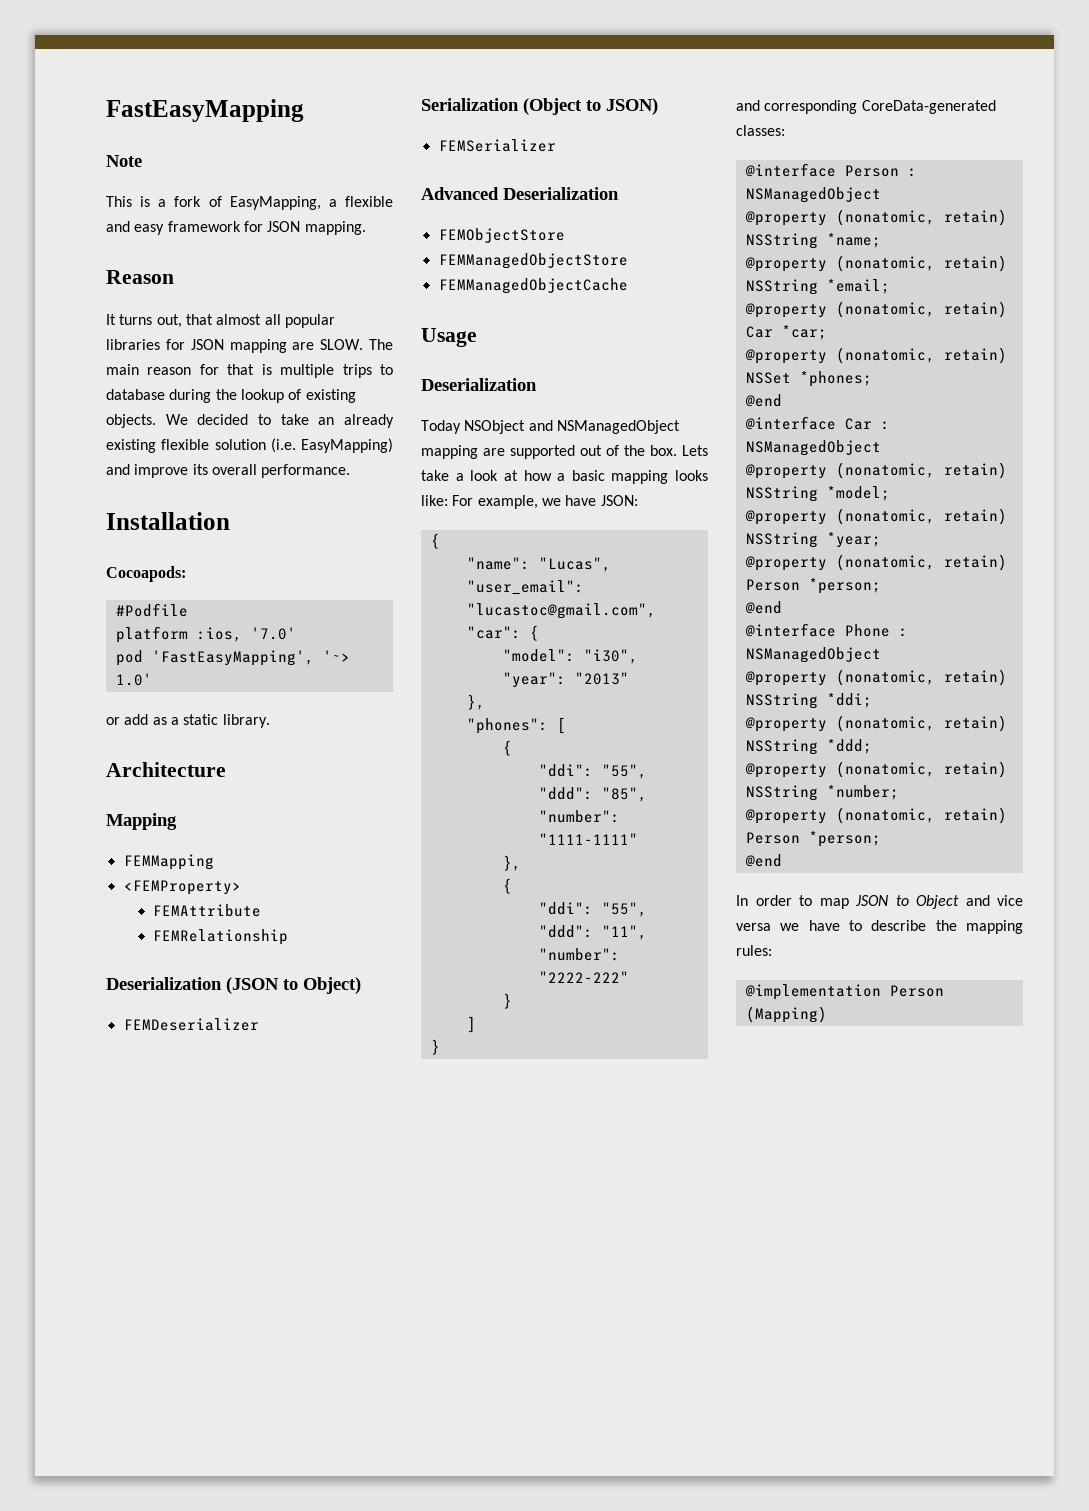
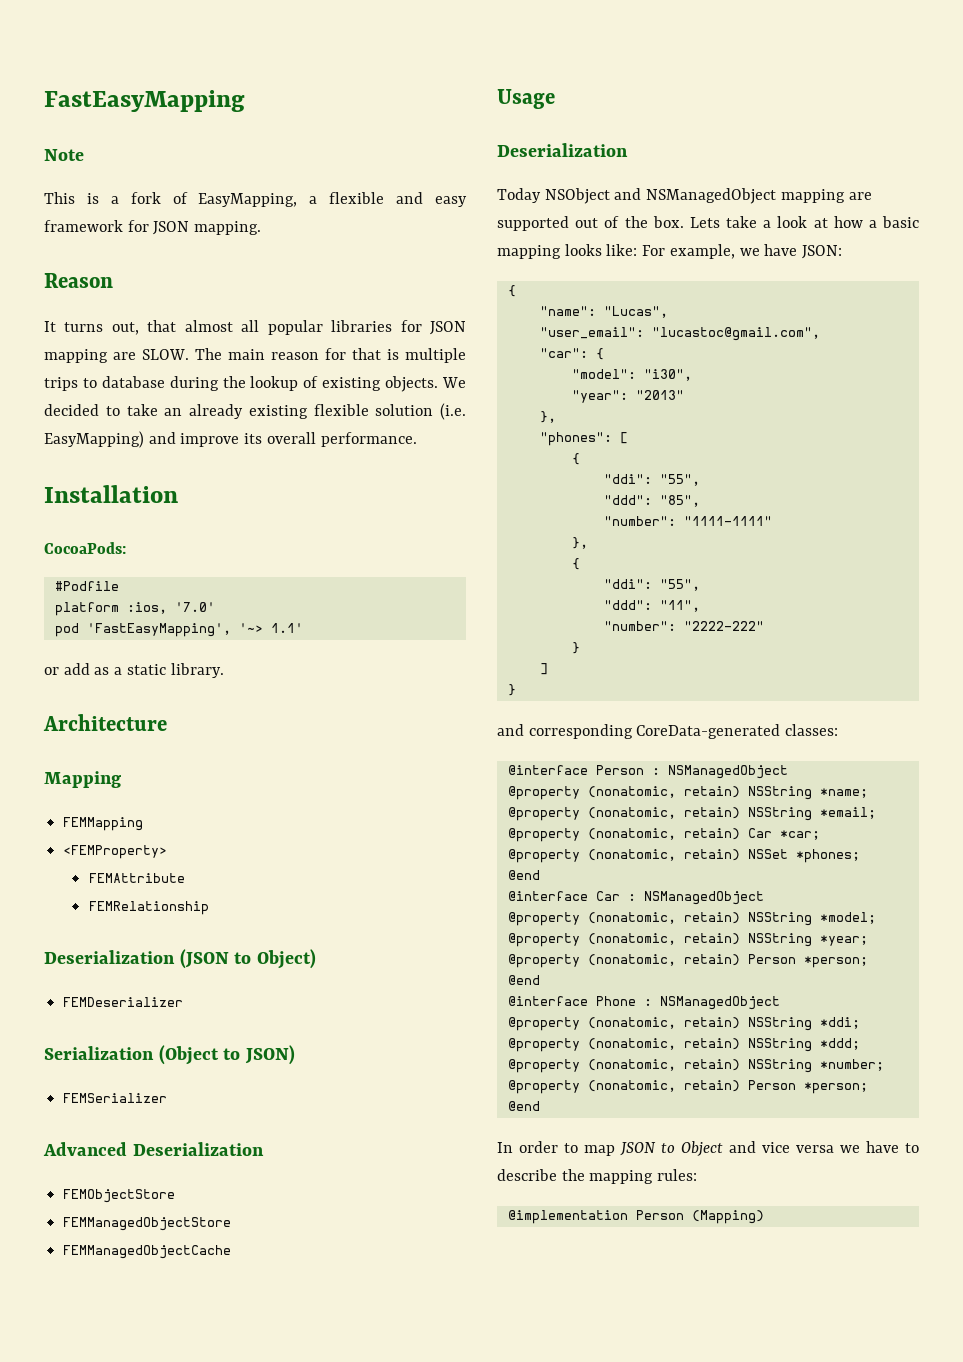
[106,566,186,582] Cocoapods: -> [44,542,126,554] CocoaPods:
[115,673,152,686] 1.0' -> [270,623,303,633] 1.1'

